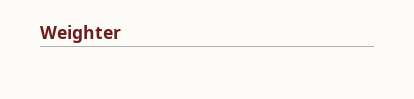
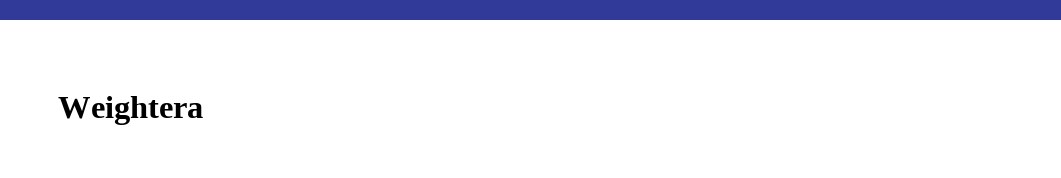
[40,25,121,43] Weighter -> [58,96,203,125] Weightera

